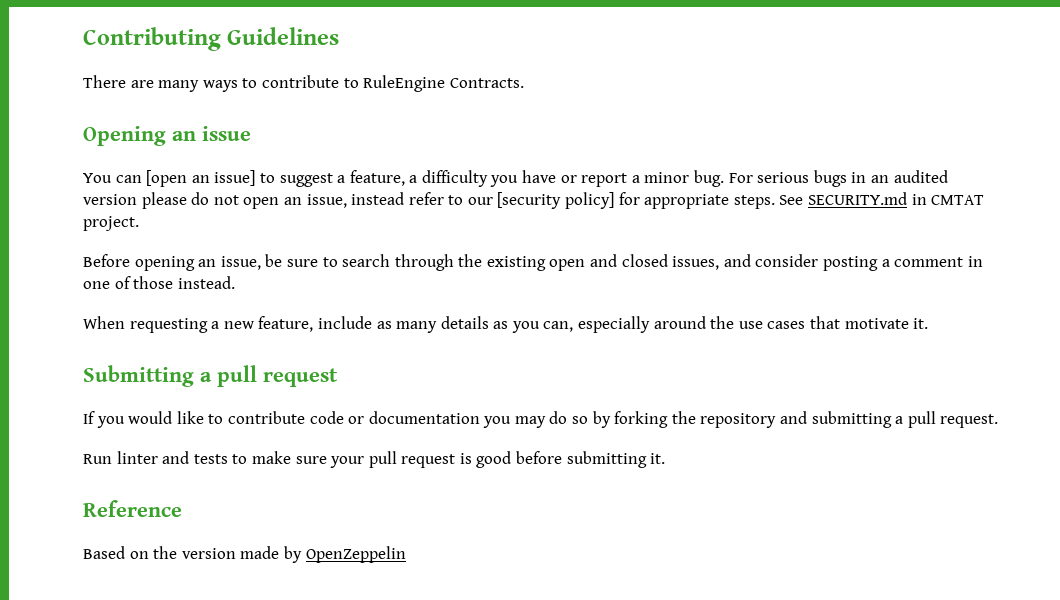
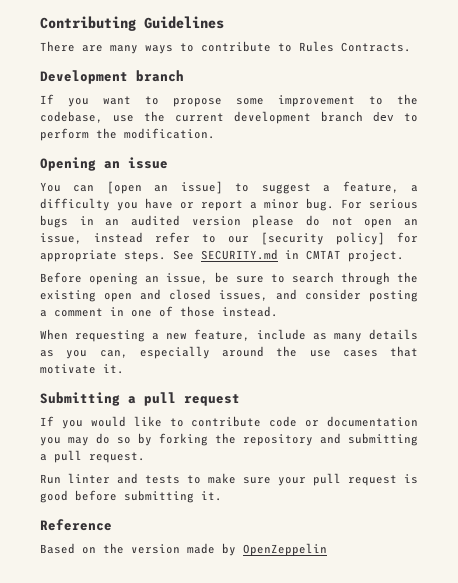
[363,75,446,92] RuleEngine -> [299,41,334,52] Rules
(524, 83) none -> [40,70,184,84] [40,94,418,107] [40,111,418,124] [40,128,215,141] // Development branch // If you want to propose some improvement to the codebase, use the current development branch dev to perform the modification.

